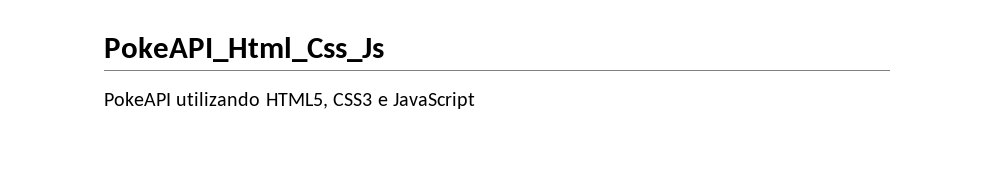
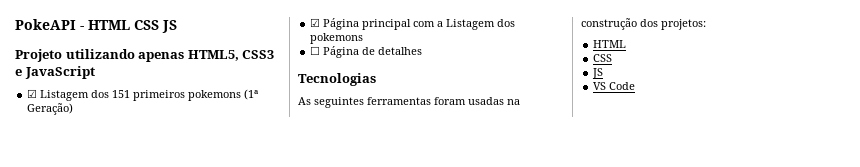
[104,37,384,62] [104,92,475,109] PokeAPI_Html_Css_Js // PokeAPI utilizando HTML5, CSS3 e JavaScript -> [15,19,177,33] [15,49,275,62] [15,66,95,79] [27,89,260,101] [27,103,74,115] [310,18,516,30] [310,33,364,44] [310,46,423,58] [298,73,376,86] [298,97,520,108] [581,18,706,30] [593,40,627,48] [593,54,613,62] [592,68,604,79] [593,82,636,90] PokeAPI - HTML CSS JS // Projeto utilizando apenas HTML5, CSS3 e JavaScript // ☑ Listagem dos 151 primeiros pokemons (1ª Geração) // ☑ Página principal com a Listagem dos pokemons // ☐ Página de detalhes // Tecnologias // As seguintes ferramentas foram usadas na construção dos projetos: // HTML // CSS // JS // VS Code

